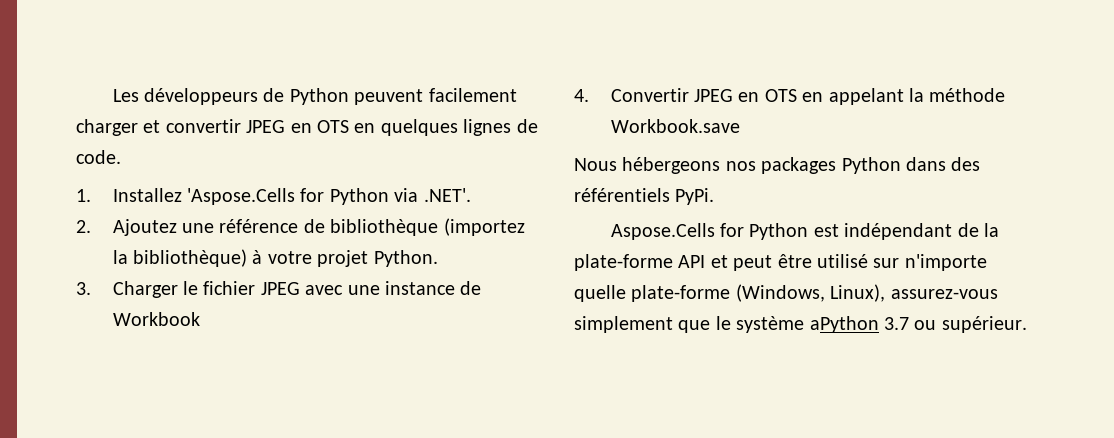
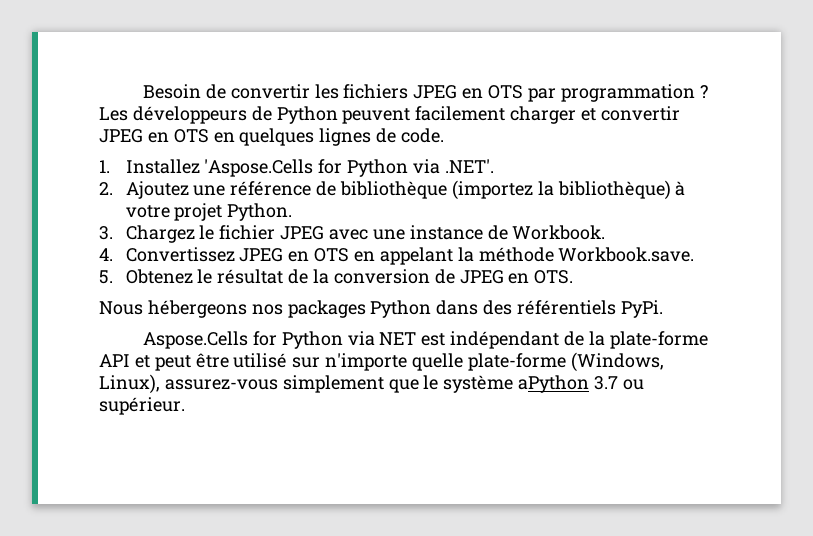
(112, 95) none -> [142,84,708,102] Besoin de convertir les fichiers JPEG en OTS par programmation ?
[112,281,178,298] Charger -> [125,225,195,243] Chargez
[112,312,200,326] Workbook -> [512,225,606,240] Workbook.
[610,88,689,102] Convertir -> [125,247,235,262] Convertissez
[610,119,740,133] Workbook.save -> [558,247,695,262] [99,269,574,284] Workbook.save. // 5. Obtenez le résultat de la conversion de JPEG en OTS.
(809, 231) none -> [347,331,417,346] via NET

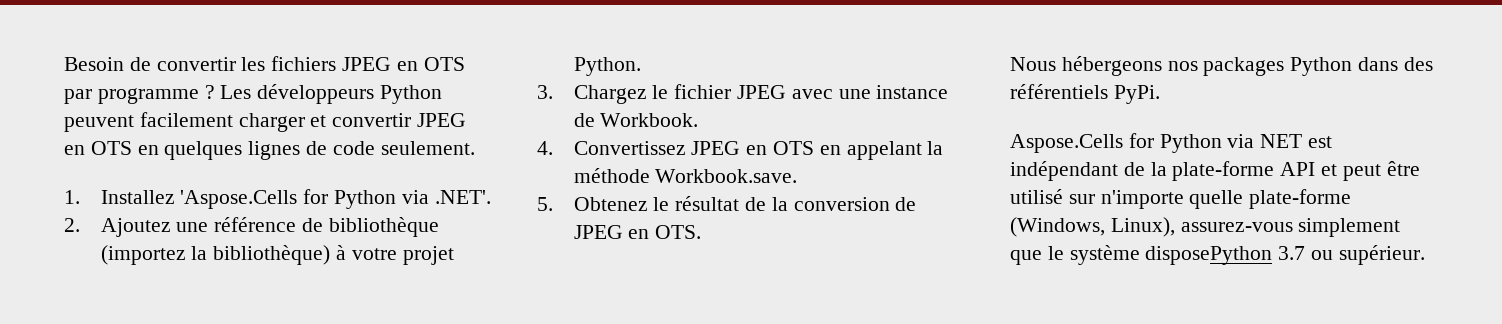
[560,84,695,102] programmation -> [97,88,199,104] programme
[251,106,272,121] de -> (375, 94) none
[401,128,445,143] code. -> [332,141,475,155] code seulement.
[518,375,590,393] aPython -> [1145,246,1273,265] disposePython

